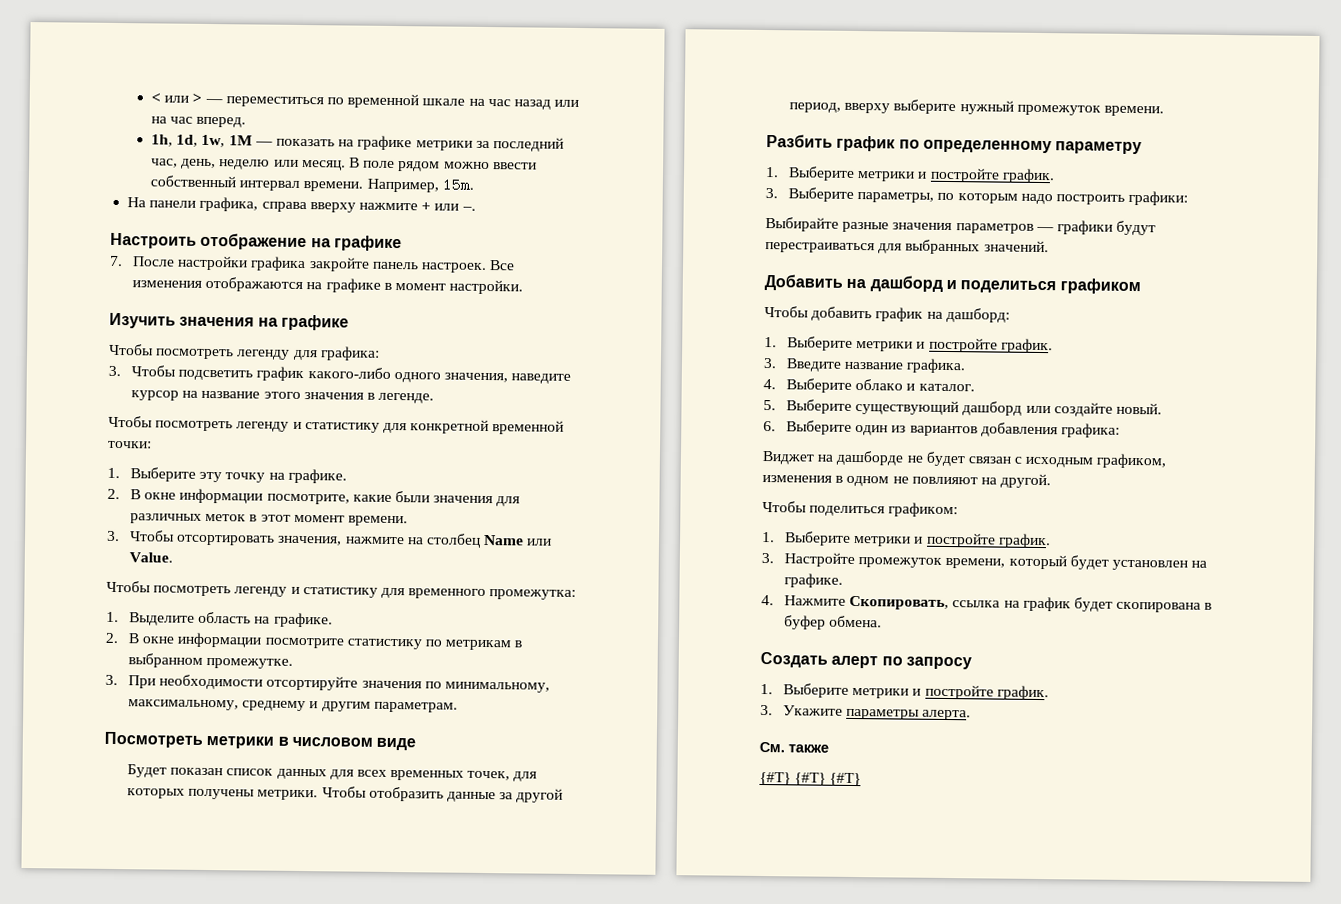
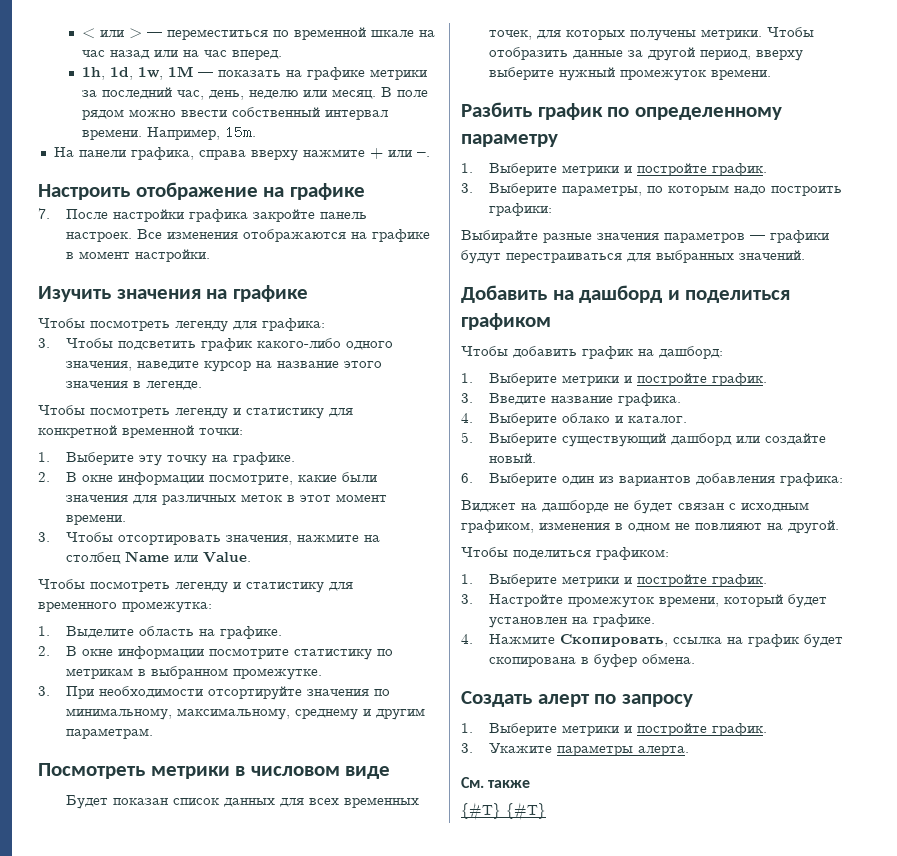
[829,772,862,787] {#T} -> (546, 811) none

